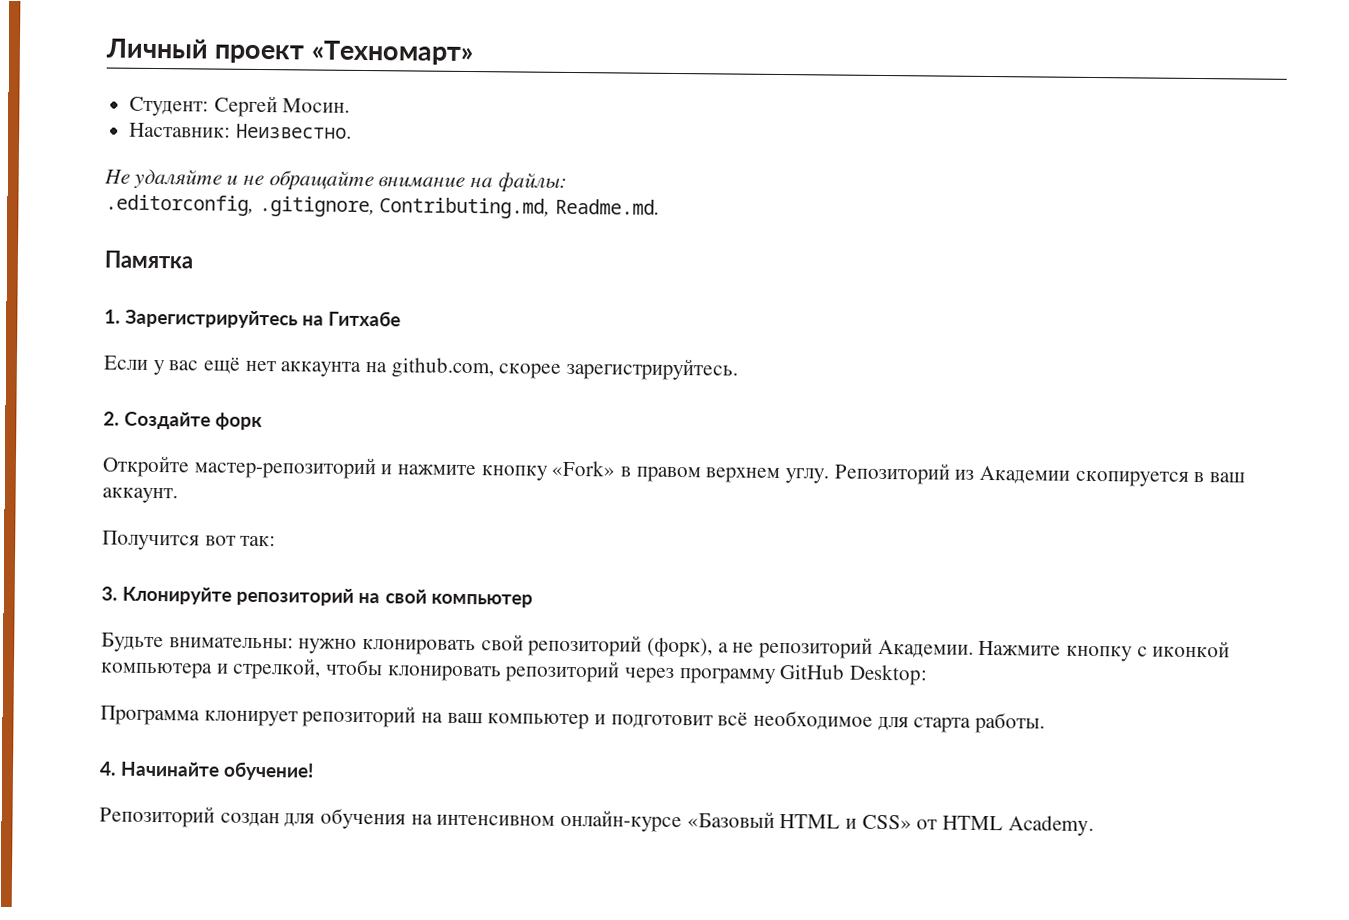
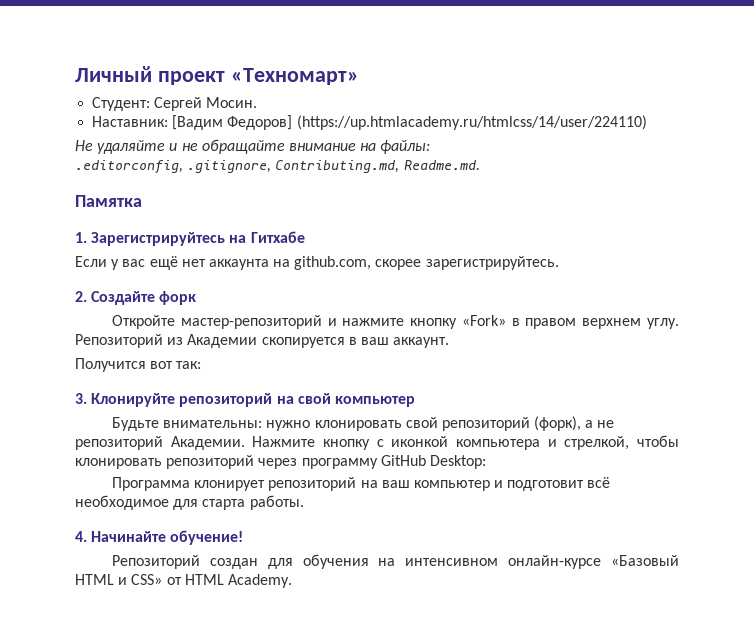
[235,123,352,139] Неизвестно. -> [172,115,647,130] [Вадим Федоров] (https://up.htmlacademy.ru/htmlcss/14/user/224110)

